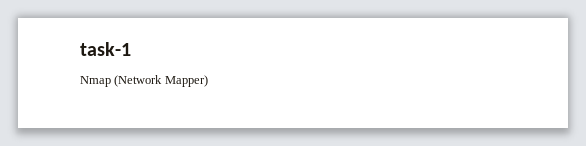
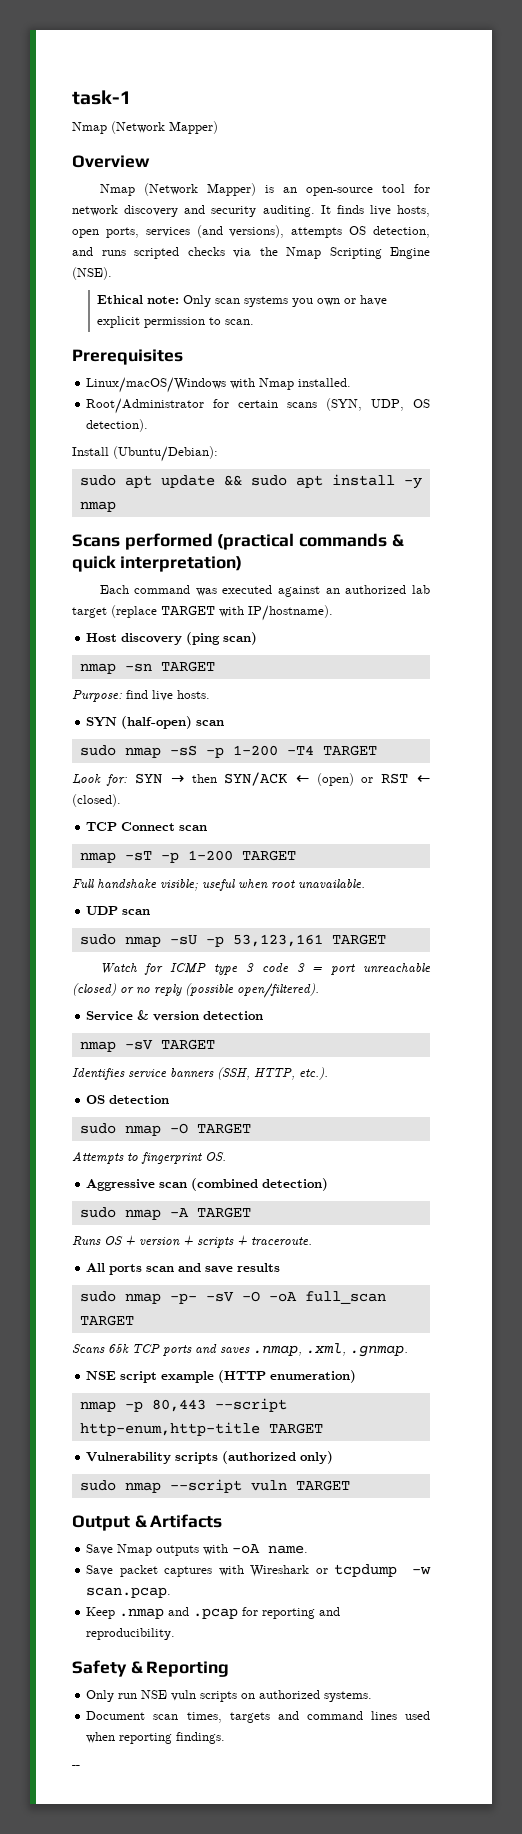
(208, 81) none -> [72,155,150,168] [99,183,430,196] [72,205,430,217] [72,225,430,238] [72,247,430,259] [72,267,112,280] [97,295,388,307] [97,316,255,328] [72,349,183,365] [86,377,352,393] [86,398,430,414] [86,419,149,432] [72,446,218,462] [79,474,422,489] [79,501,116,512] [72,533,404,550] [72,555,242,572] [99,585,430,597] [72,605,333,621] [86,632,258,645] [79,661,215,674] [72,690,210,702] [86,716,225,729] [79,745,377,758] [72,772,431,786] [72,794,121,807] [86,822,208,831] [79,850,296,863] [72,879,365,891] [86,906,151,915] [79,934,386,947] [99,963,432,975] [72,983,319,998] [86,1010,264,1021] [79,1039,215,1052] [72,1067,328,1080] [86,1095,170,1104] [79,1123,251,1136] [72,1151,226,1164] [86,1178,329,1191] [79,1207,251,1220] [72,1234,312,1248] [86,1263,281,1275] [79,1291,386,1304] [79,1315,134,1326] [72,1343,408,1357] [86,1370,357,1383] [79,1398,287,1412] [79,1422,323,1436] [86,1451,334,1464] [79,1479,350,1493] [72,1514,223,1531] [86,1544,309,1556] [86,1564,431,1577] [86,1587,172,1598] [86,1607,341,1619] [86,1628,176,1640] [72,1660,230,1677] [86,1690,373,1702] [86,1711,430,1723] [86,1732,226,1744] [72,1765,80,1768] // Overview // Nmap (Network Mapper) is an open-source tool for network discovery and security auditing. It finds live hosts, open ports, services (and versions), attempts OS detection, and runs scripted checks via the Nmap Scripting Engine (NSE). // Ethical note: Only scan systems you own or have explicit permission to scan. // Prerequisites // Linux/macOS/Windows with Nmap installed. // Root/Administrator for certain scans (SYN, UDP, OS detection). // Install (Ubuntu/Debian): // sudo apt update && sudo apt install -y nmap // Scans performed (practical commands & quick interpretation) // Each command was executed against an authorized lab target (replace TARGET with IP/hostname). // Host discovery (ping scan) // nmap -sn TARGET // Purpose: find live hosts. // SYN (half-open) scan // sudo nmap -sS -p 1-200 -T4 TARGET // Look for: SYN → then SYN/ACK ← (open) or RST ← (closed). // TCP Connect scan // nmap -sT -p 1-200 TARGET // Full handshake visible; useful when root unavailable. // UDP scan // sudo nmap -sU -p 53,123,161 TARGET // Watch for ICMP type 3 code 3 = port unreachable (closed) or no reply (possible open/filtered). // Service & version detection // nmap -sV TARGET // Identifies service banners (SSH, HTTP, etc.). // OS detection // sudo nmap -O TARGET // Attempts to fingerprint OS. // Aggressive scan (combined detection) // sudo nmap -A TARGET // Runs OS + version + scripts + traceroute. // All ports scan and save results // sudo nmap -p- -sV -O -oA full_scan TARGET // Scans 65k TCP ports and saves .nmap, .xml, .gnmap. // NSE script example (HTTP enumeration) // nmap -p 80,443 --script http-enum,http-title TARGET // Vulnerability scripts (authorized only) // sudo nmap --script vuln TARGET // Output & Artifacts // Save Nmap outputs with -oA name. // Save packet captures with Wireshark or tcpdump -w scan.pcap. // Keep .nmap and .pcap for reporting and reproducibility. // Safety & Reporting // Only run NSE vuln scripts on authorized systems. // Document scan times, targets and command lines used when reporting findings. // --

